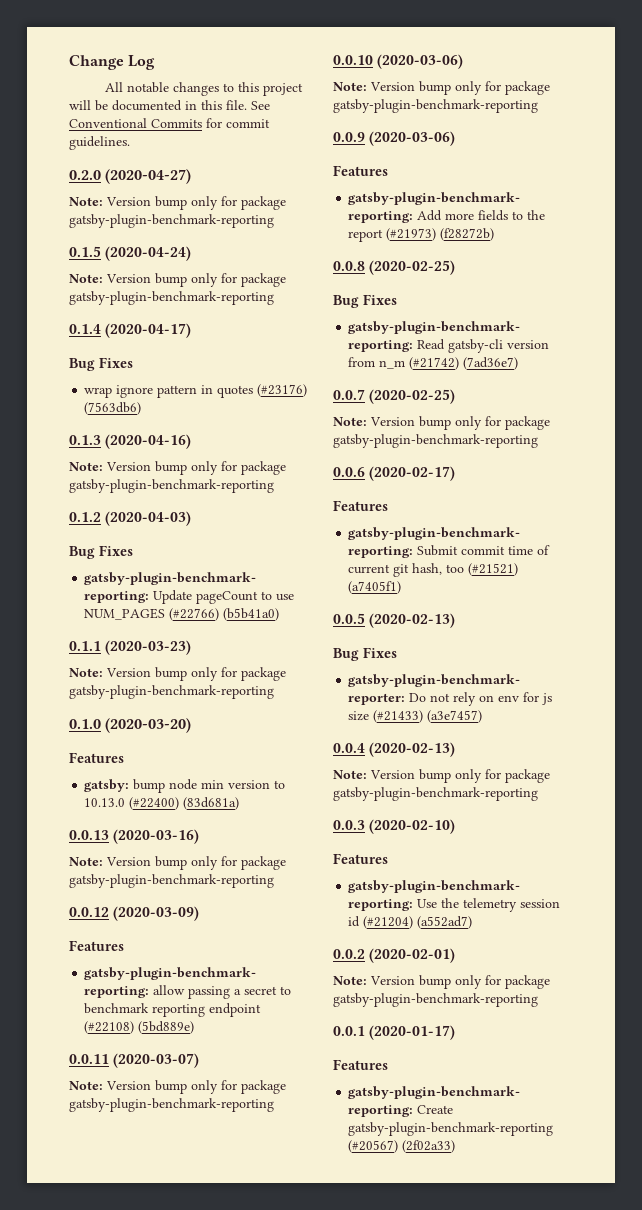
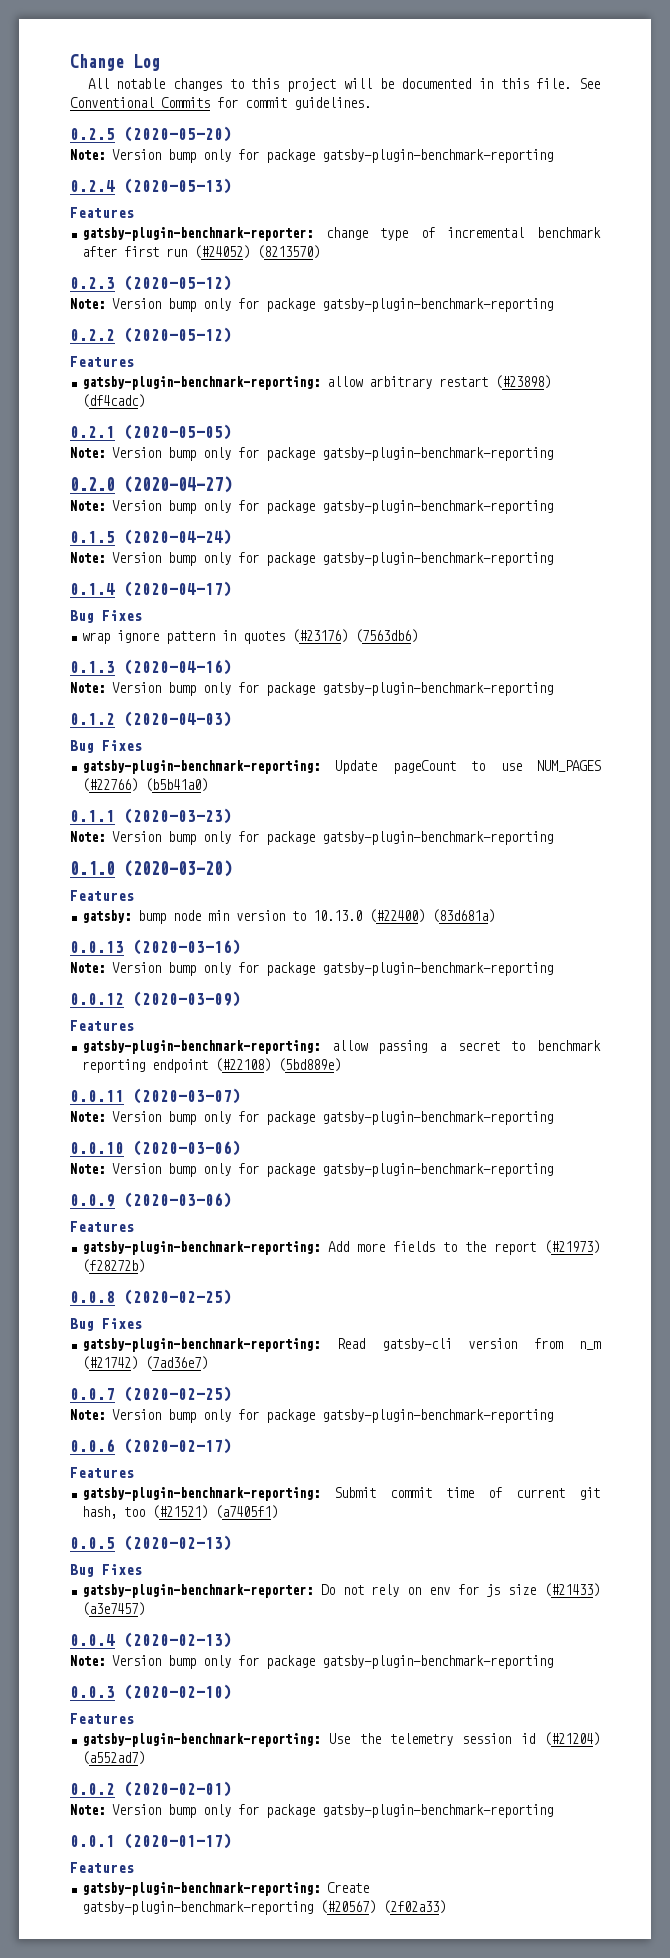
(130, 143) none -> [70,126,232,142] [70,149,553,163] [70,178,232,194] [70,207,134,218] [82,227,601,241] [82,245,321,259] [70,275,232,291] [70,298,553,312] [70,327,232,343] [70,356,134,367] [82,375,552,390] [82,394,146,408] [70,424,232,440] [70,447,553,461] // 0.2.5 (2020-05-20) // Note: Version bump only for package gatsby-plugin-benchmark-reporting // 0.2.4 (2020-05-13) // Features // gatsby-plugin-benchmark-reporter: change type of incremental benchmark after first run (#24052) (8213570) // 0.2.3 (2020-05-12) // Note: Version bump only for package gatsby-plugin-benchmark-reporting // 0.2.2 (2020-05-12) // Features // gatsby-plugin-benchmark-reporting: allow arbitrary restart (#23898) (df4cadc) // 0.2.1 (2020-05-05) // Note: Version bump only for package gatsby-plugin-benchmark-reporting

